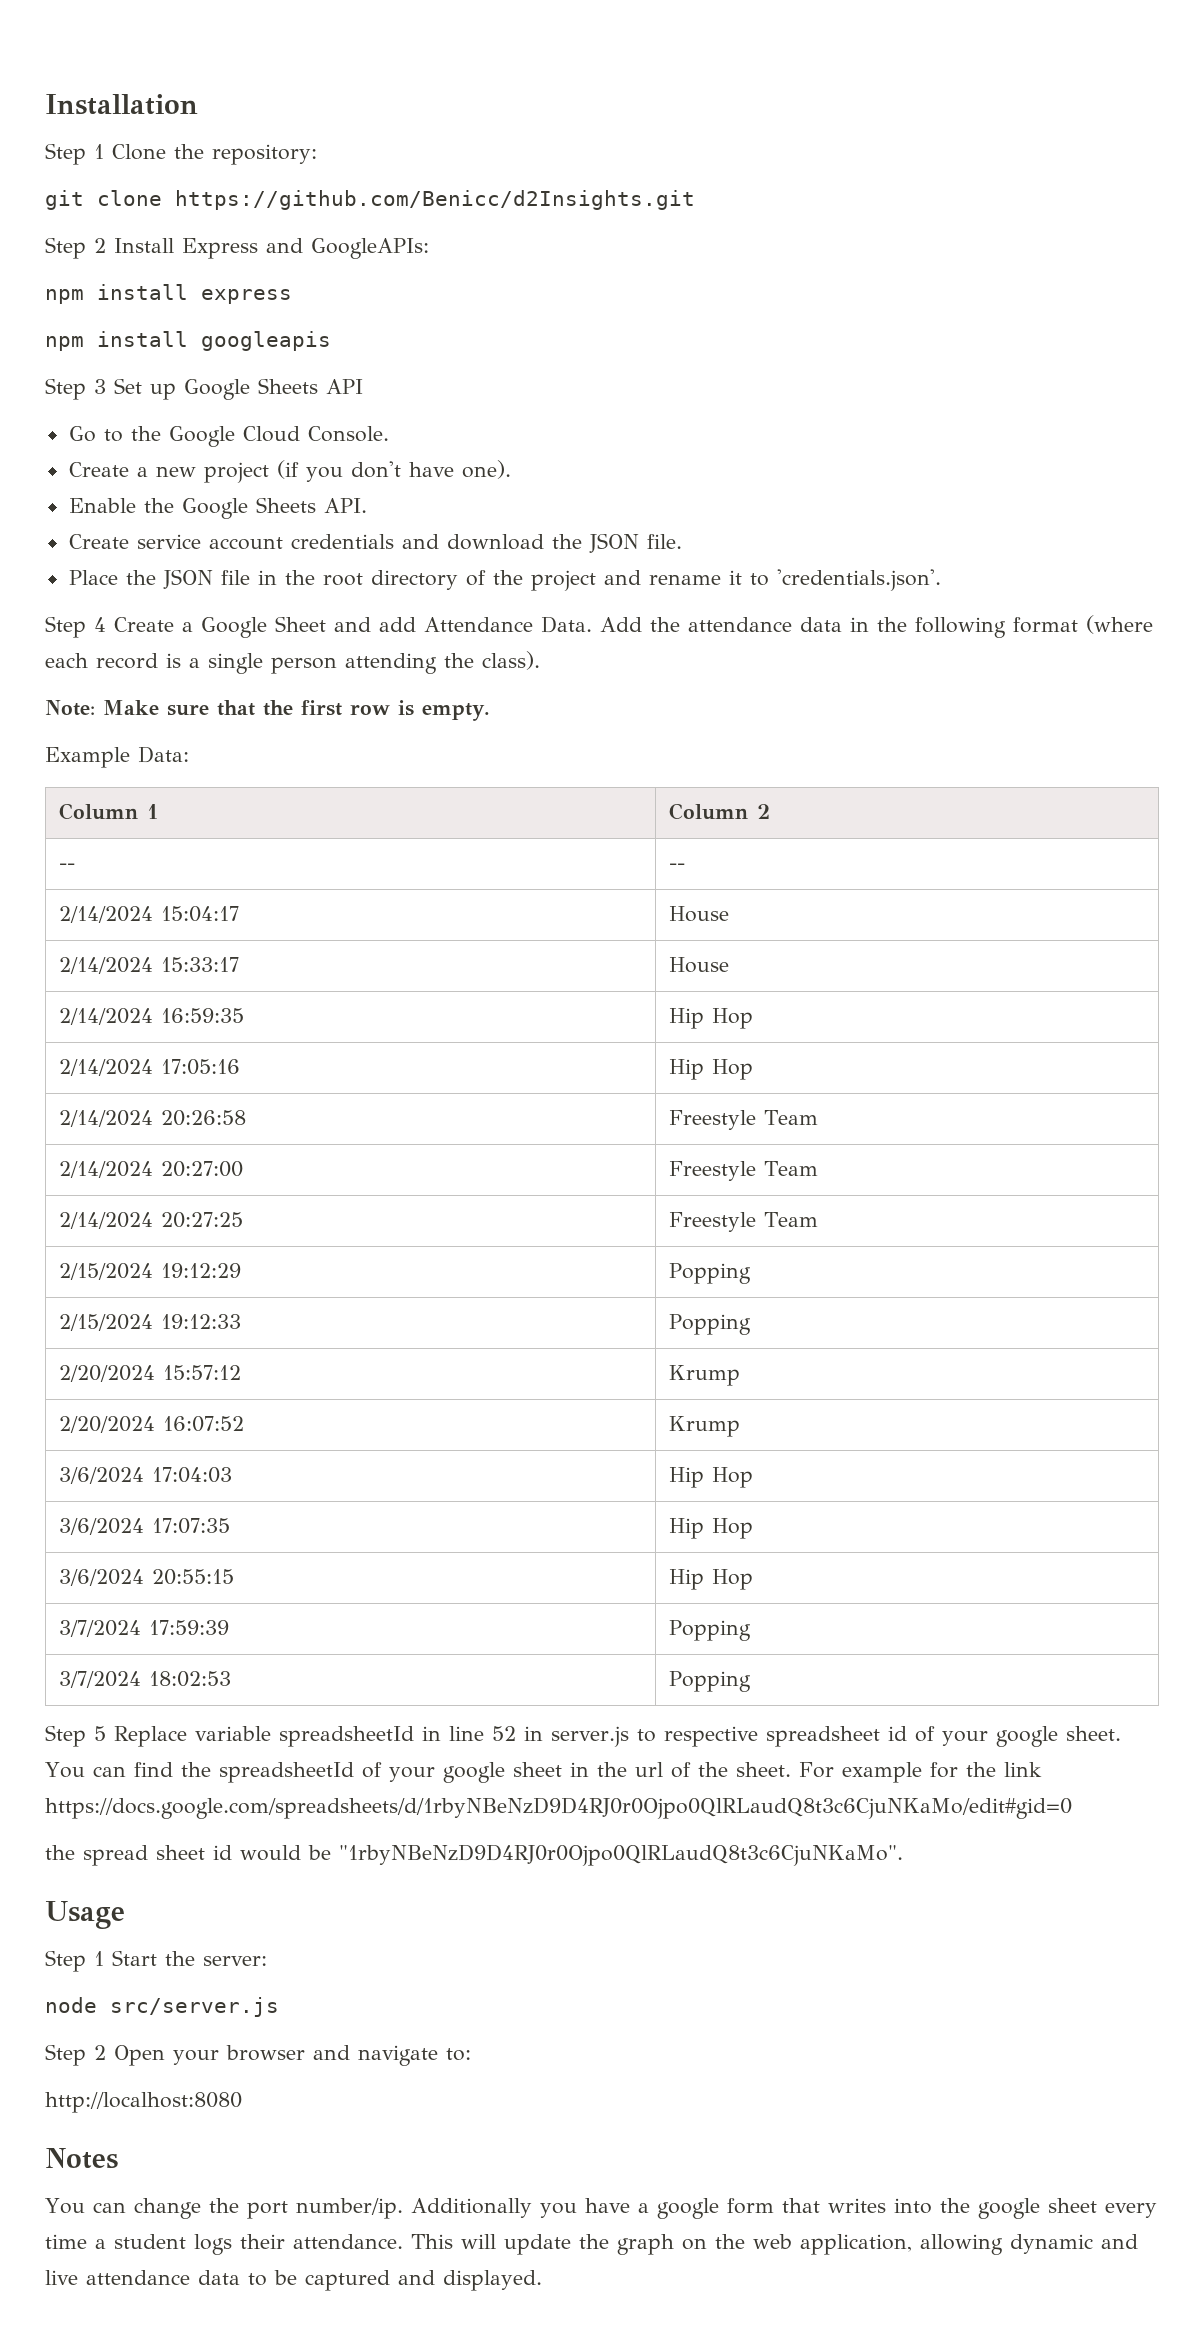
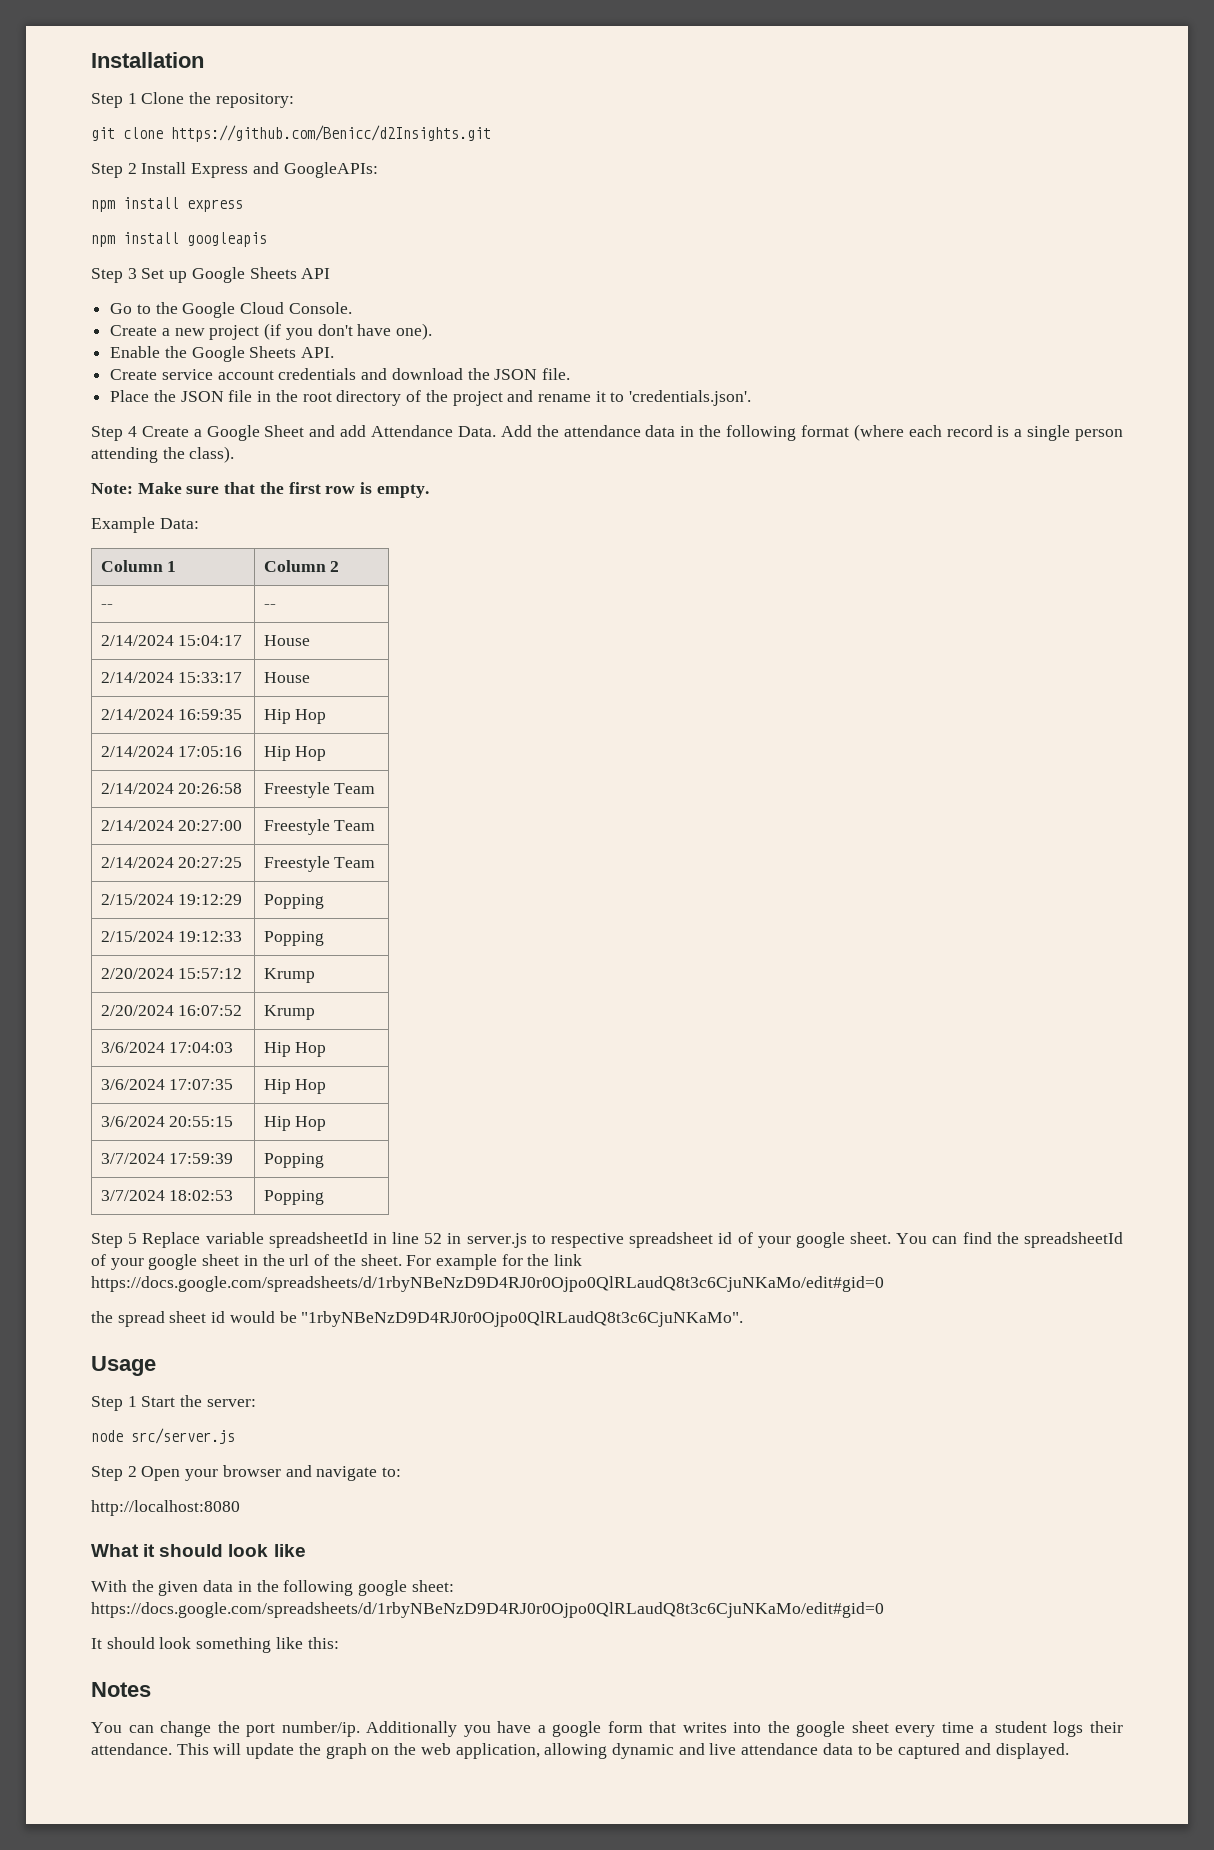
(242, 2102) none -> [91,1544,306,1557] [91,1580,454,1596] [91,1602,884,1618] [91,1637,339,1653] // What it should look like // With the given data in the following google sheet: https://docs.google.com/spreadsheets/d/1rbyNBeNzD9D4RJ0r0Ojpo0QlRLaudQ8t3c6CjuNKaMo/edit#gid=0 // It should look something like this:

